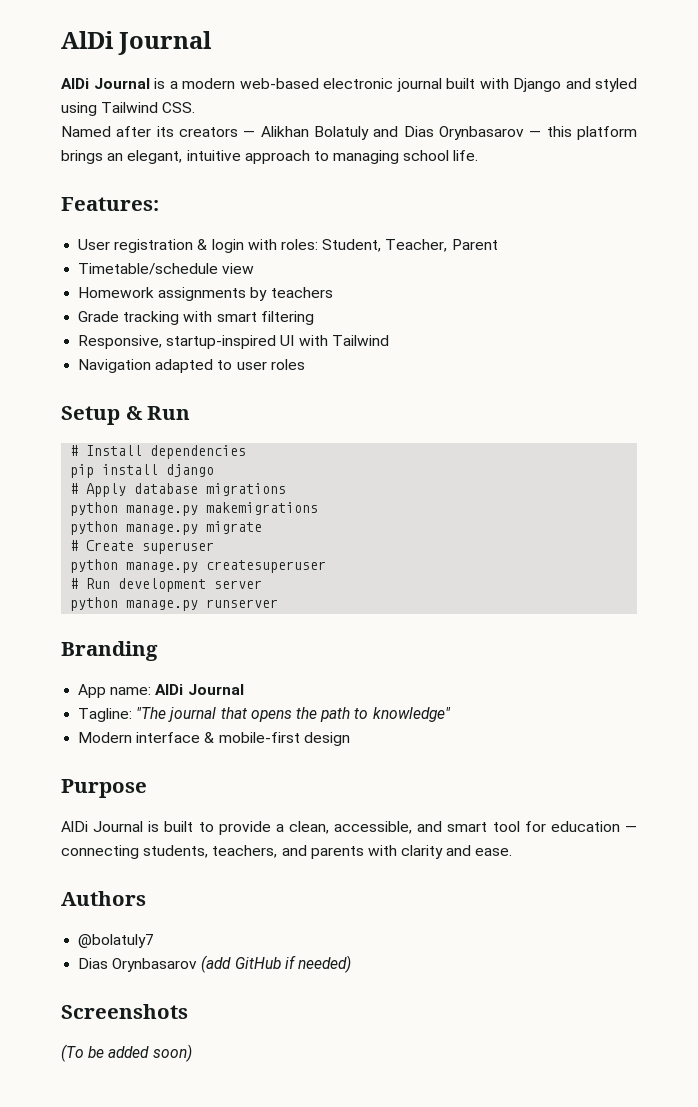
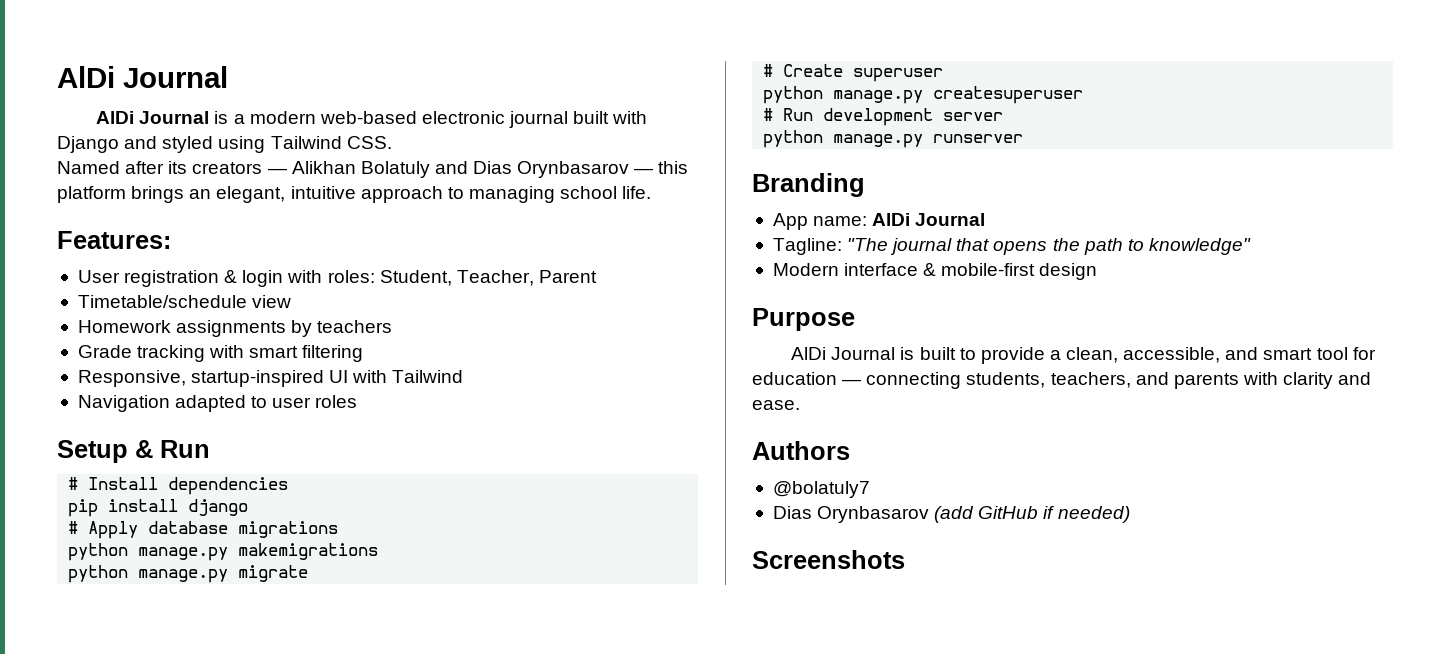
[61,1044,192,1062] // (To be added soon) -> (905, 559) none

